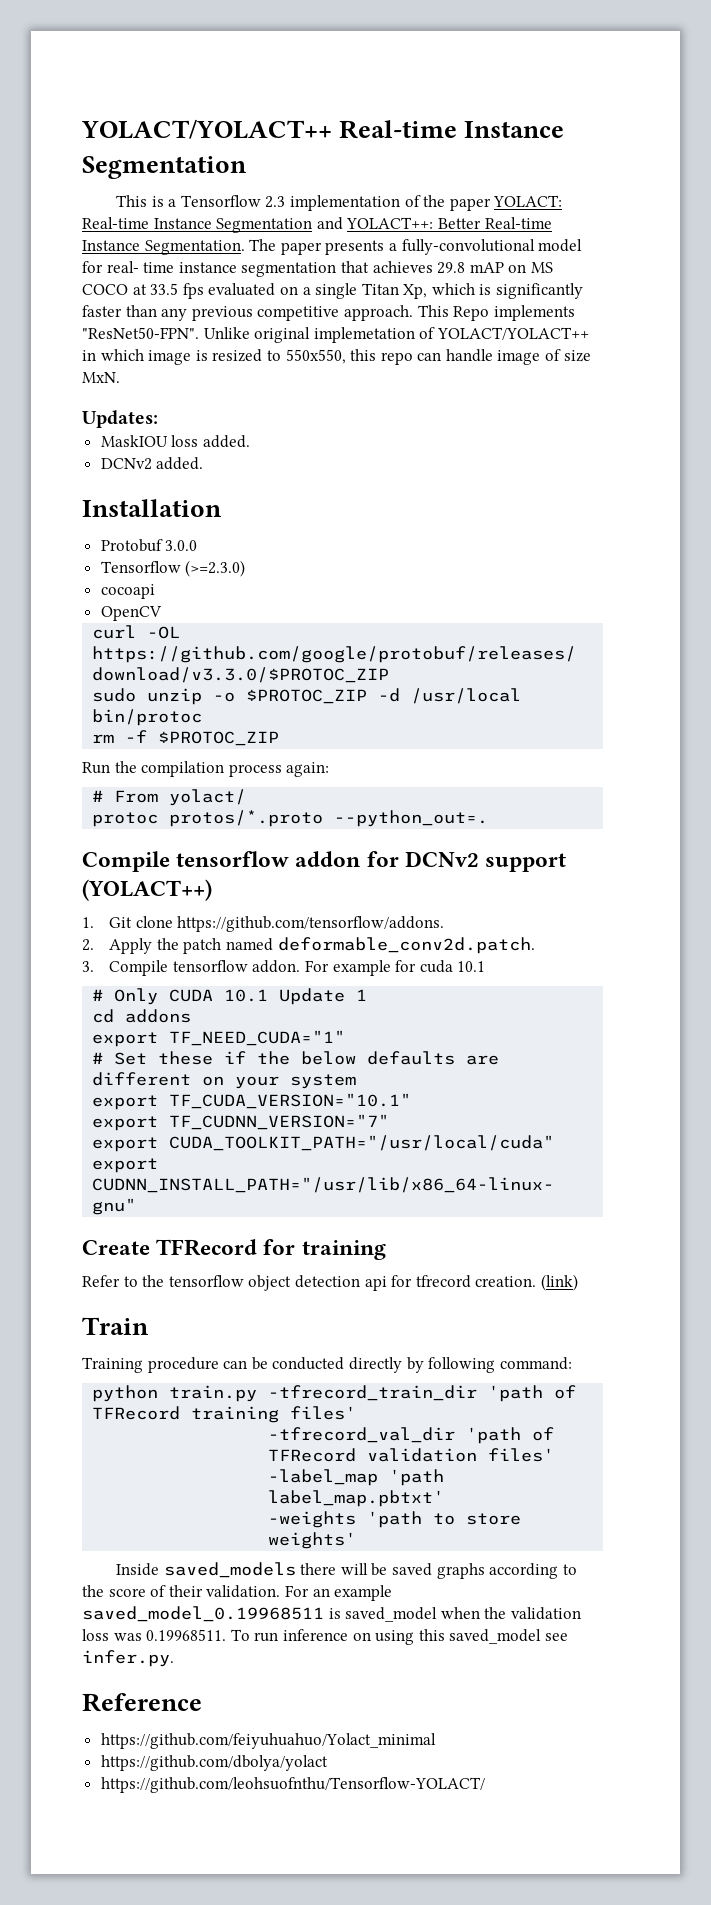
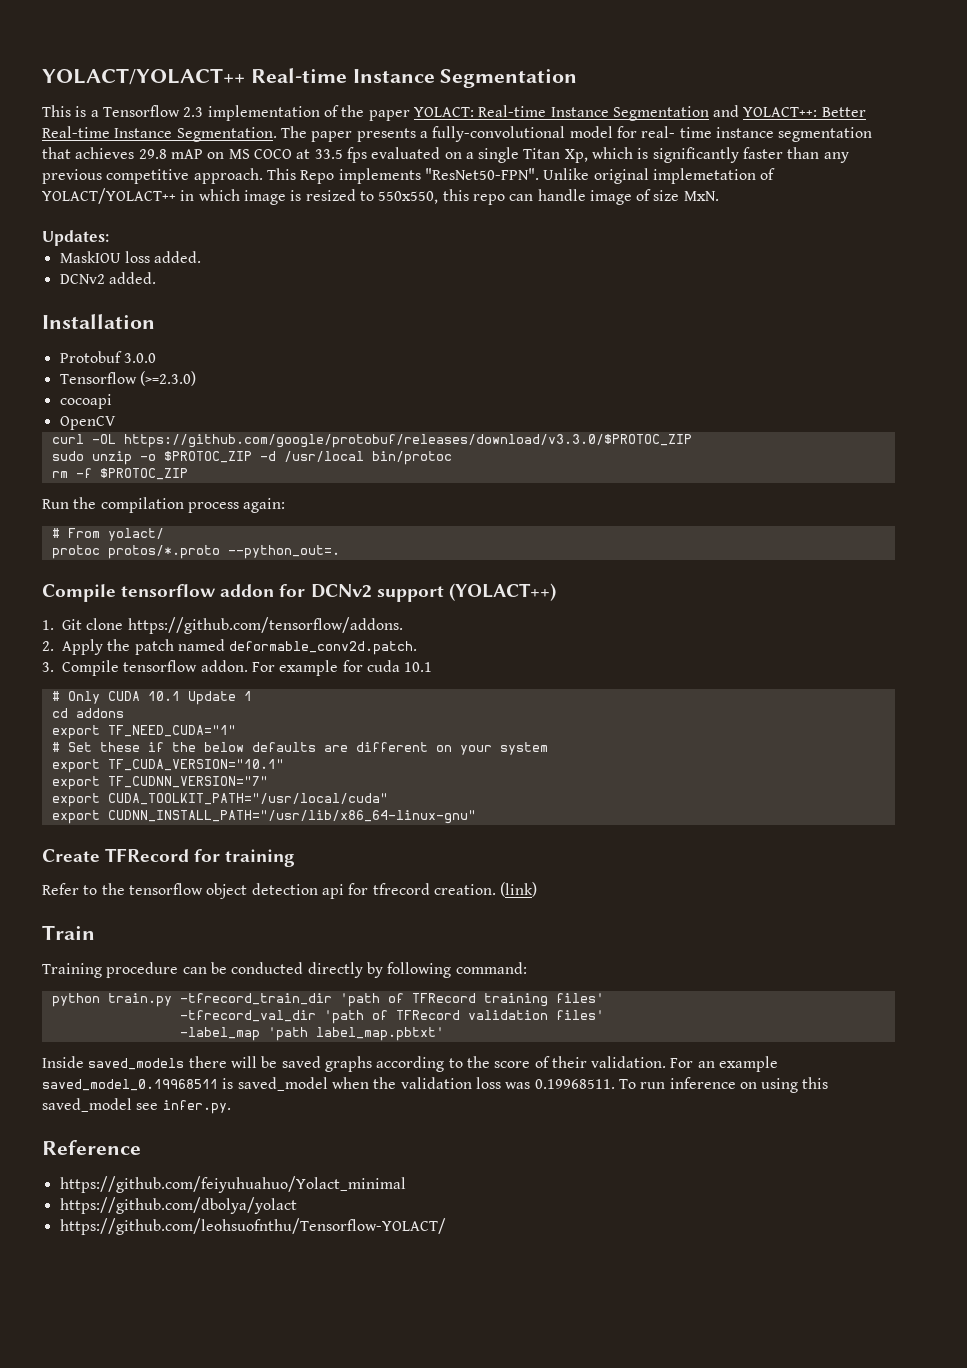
[268,1511,522,1528] [268,1532,357,1549] // -weights 'path to store weights' -> (444, 1034) none

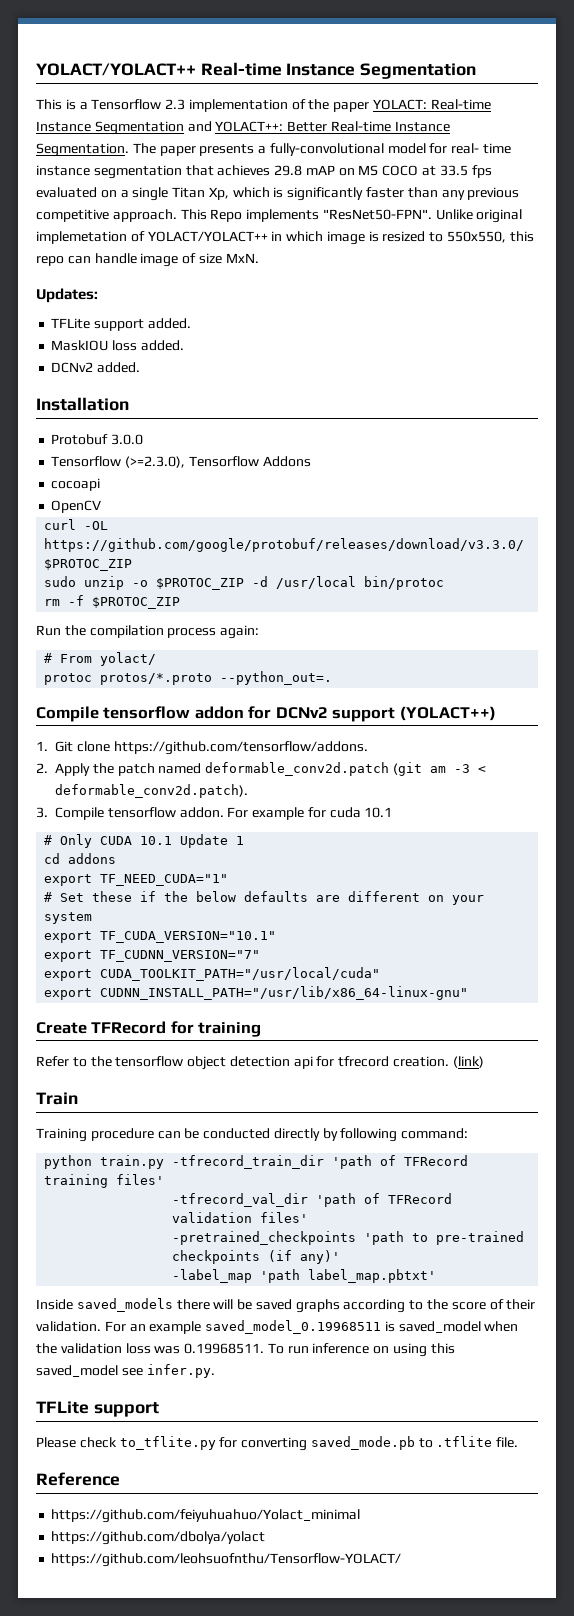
(109, 238) none -> [51,318,191,331] // TFLite support added.
[139,371,196,386] (>=2.3.0) -> [125,456,311,468] (>=2.3.0), Tensorflow Addons
[229,641,418,655] deformable_conv2d.patch. -> [205,762,486,776] [55,784,248,798] deformable_conv2d.patch (git am -3 < deformable_conv2d.patch).
(604, 1015) none -> [172,1231,525,1245] [172,1250,341,1264] // -pretrained_checkpoints 'path to pre-trained checkpoints (if any)'
(231, 1107) none -> [36,1401,159,1417] [36,1436,519,1451] // TFLite support // Please check to_tflite.py for converting saved_mode.pb to .tflite file.

